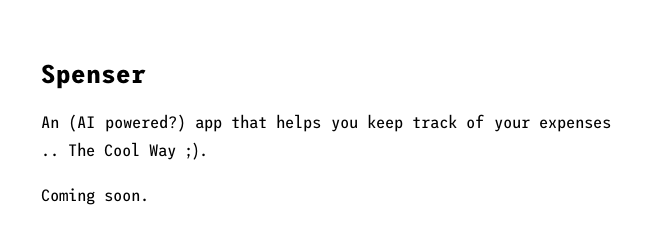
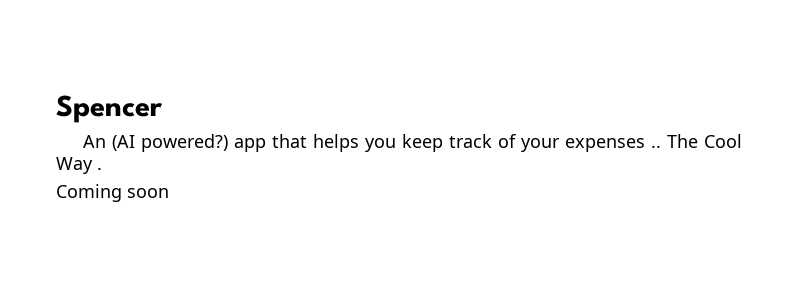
[41,64,146,89] Spenser -> [56,95,163,123] Spencer
[185,142,208,160] ;). -> [97,167,102,170] .
[104,192,149,202] soon. -> [127,188,169,198] soon

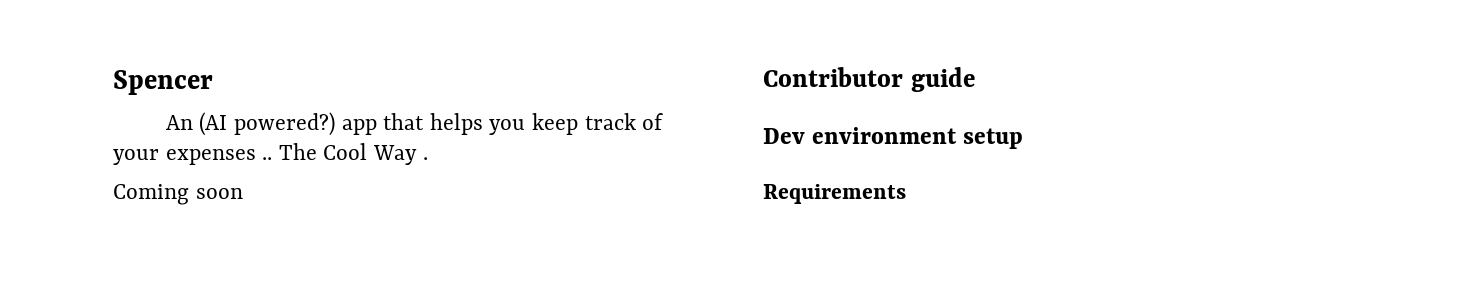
(169, 193) none -> [763,67,976,92] [763,127,1024,149] [763,184,906,204] // Contributor guide // Dev environment setup // Requirements

